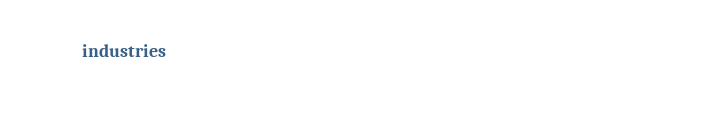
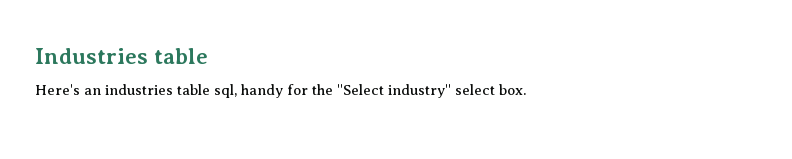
[82,44,166,57] industries -> [35,48,209,64] [35,84,526,98] Industries table // Here's an industries table sql, handy for the ''Select industry'' select box.

